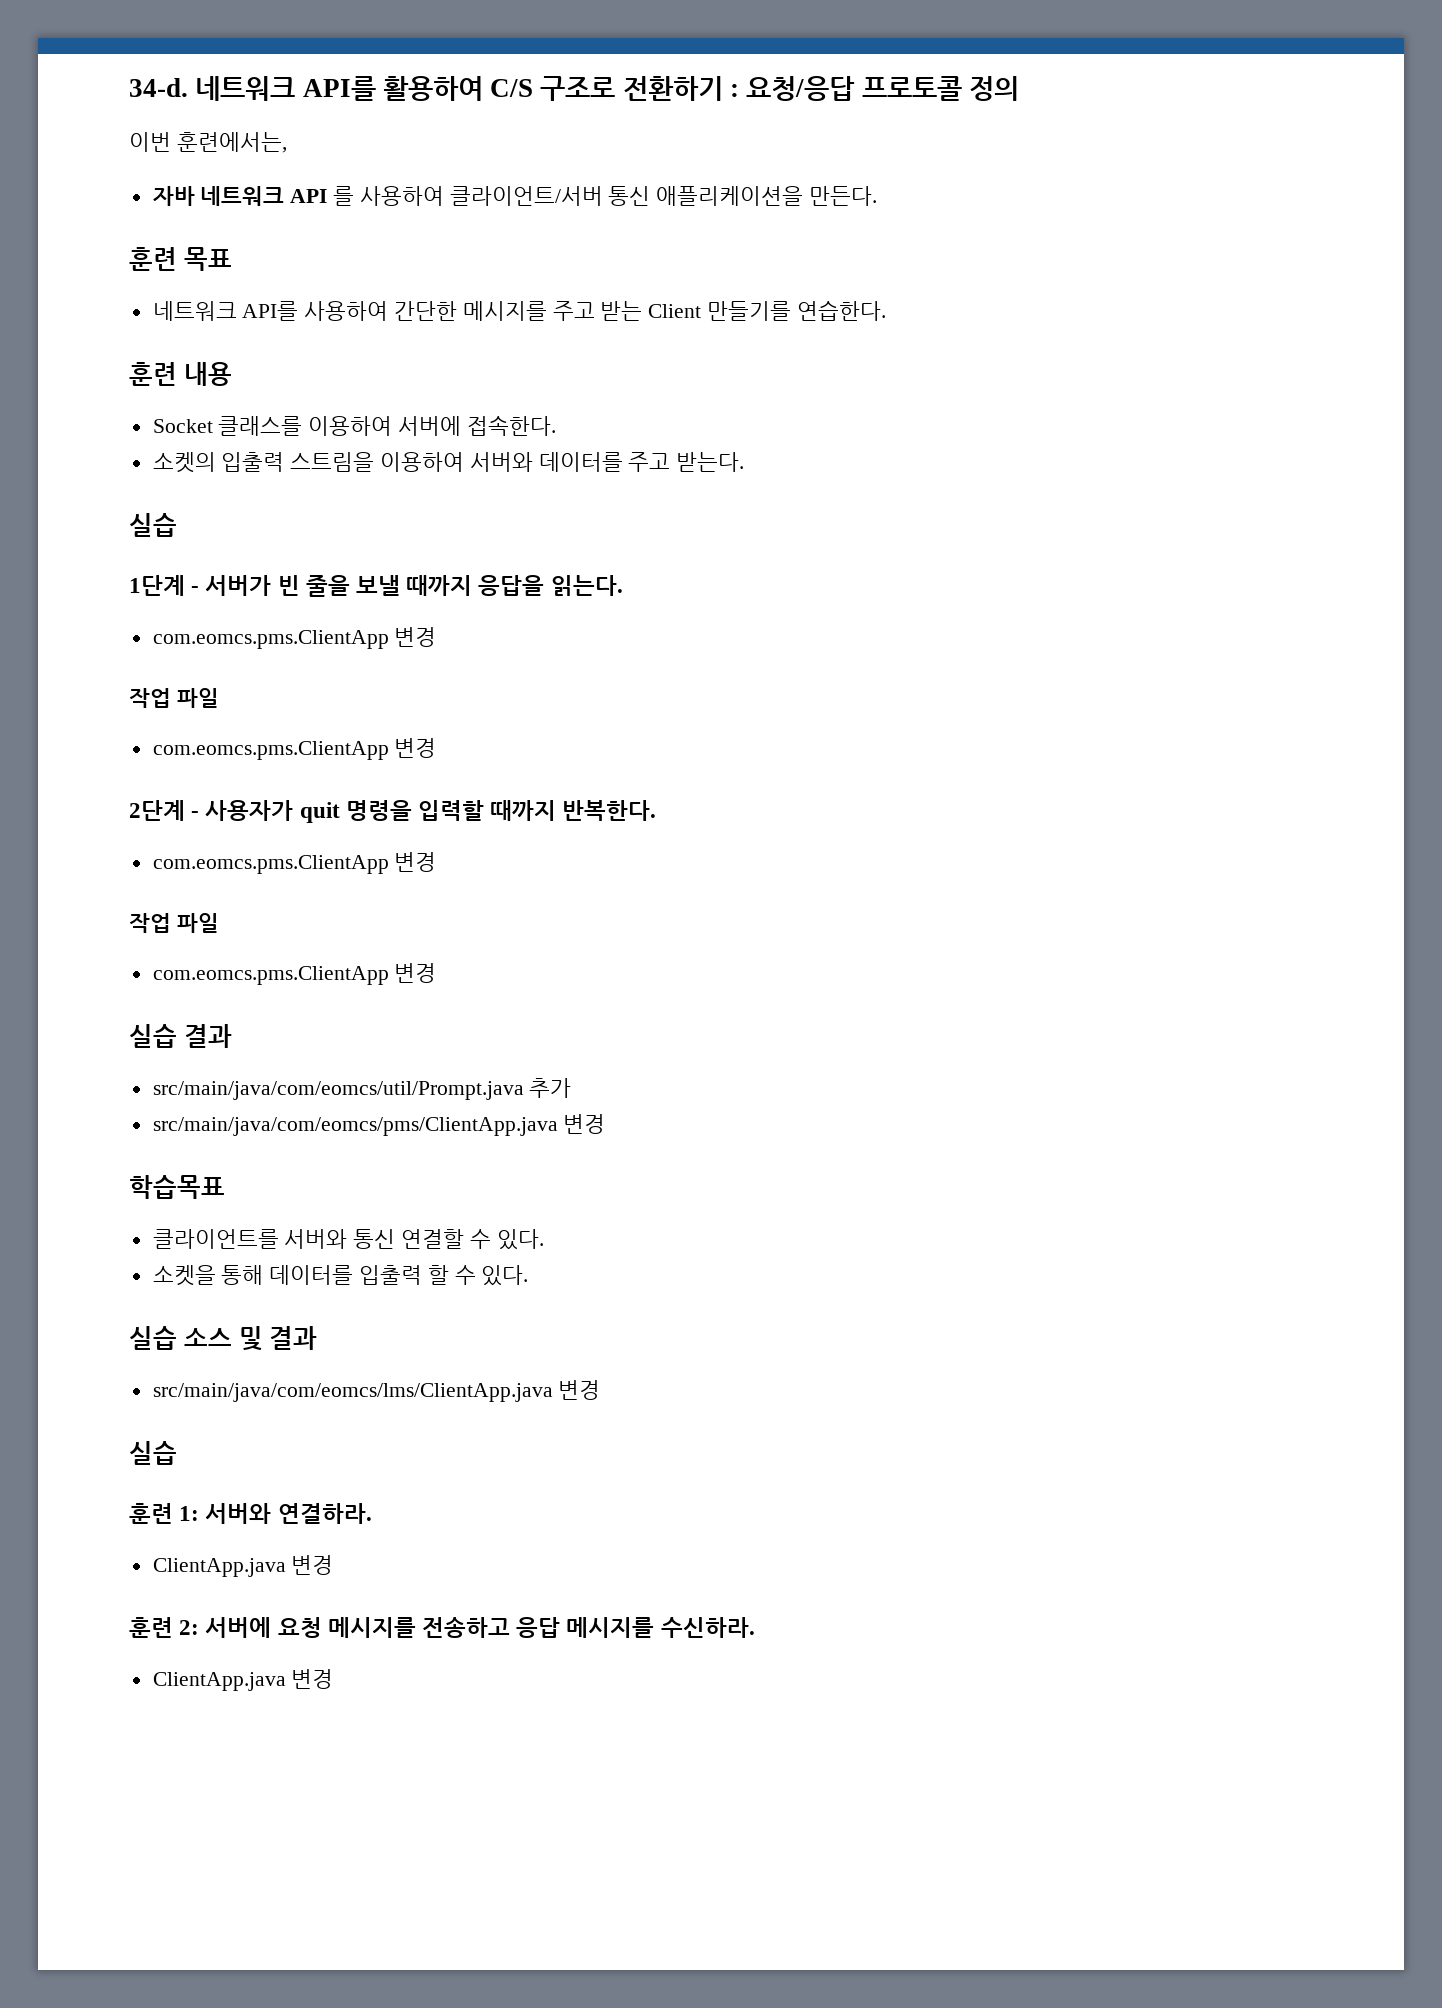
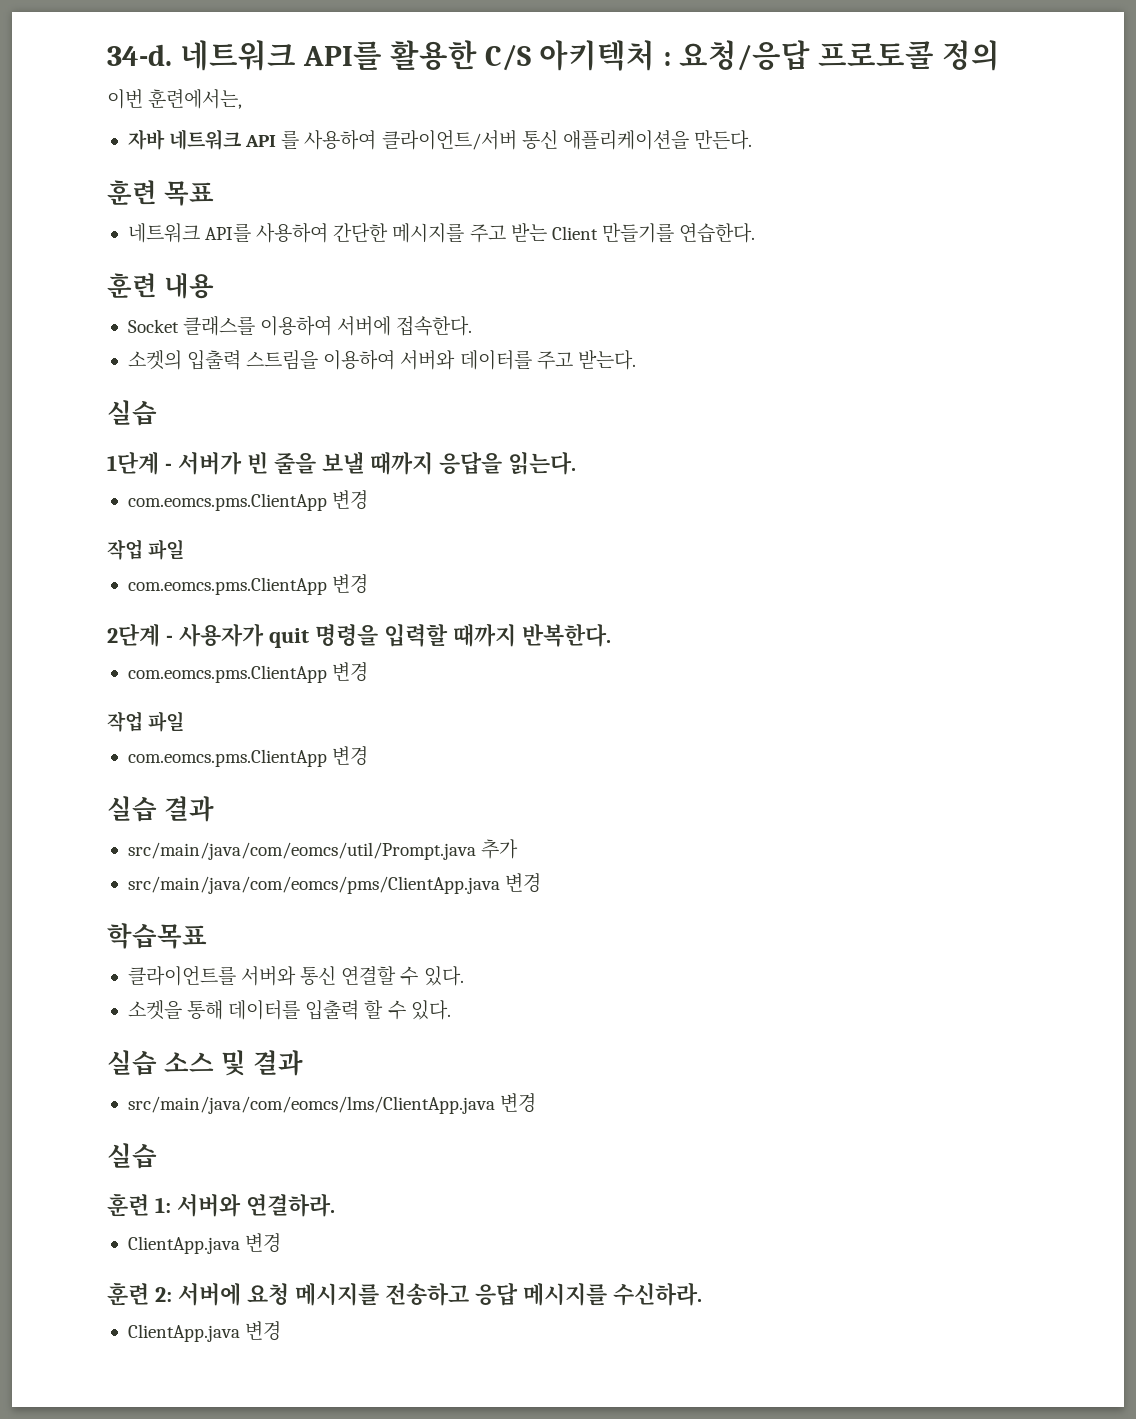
[382,76,723,101] 활용하여 C/S 구조로 전환하기 -> [389,40,655,71] 활용한 C/S 아키텍처

